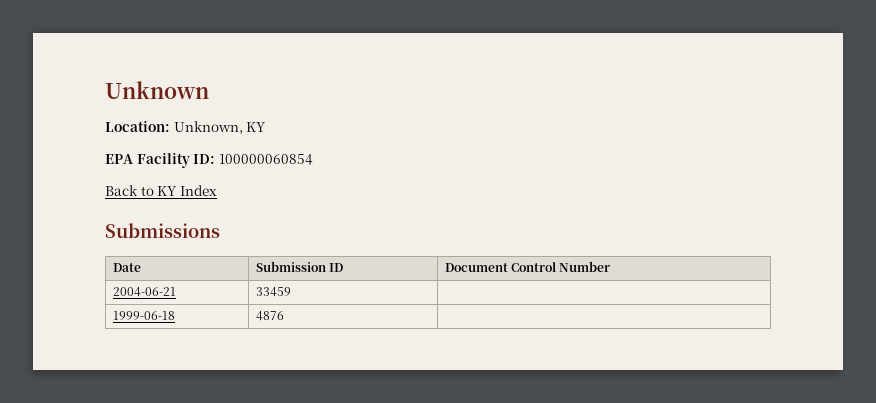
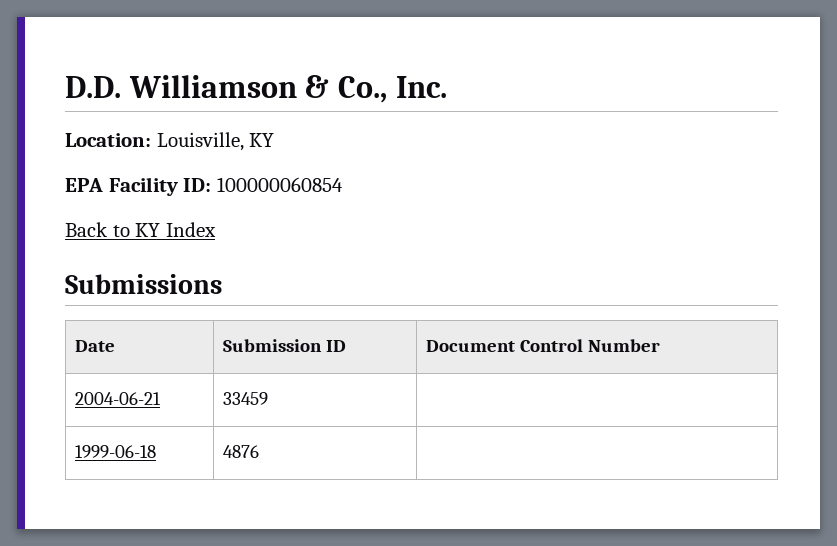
[105,81,209,99] Unknown -> [65,75,447,103] D.D. Williamson & Co., Inc.
[173,121,243,134] Unknown, -> [156,132,244,151] Louisville,

